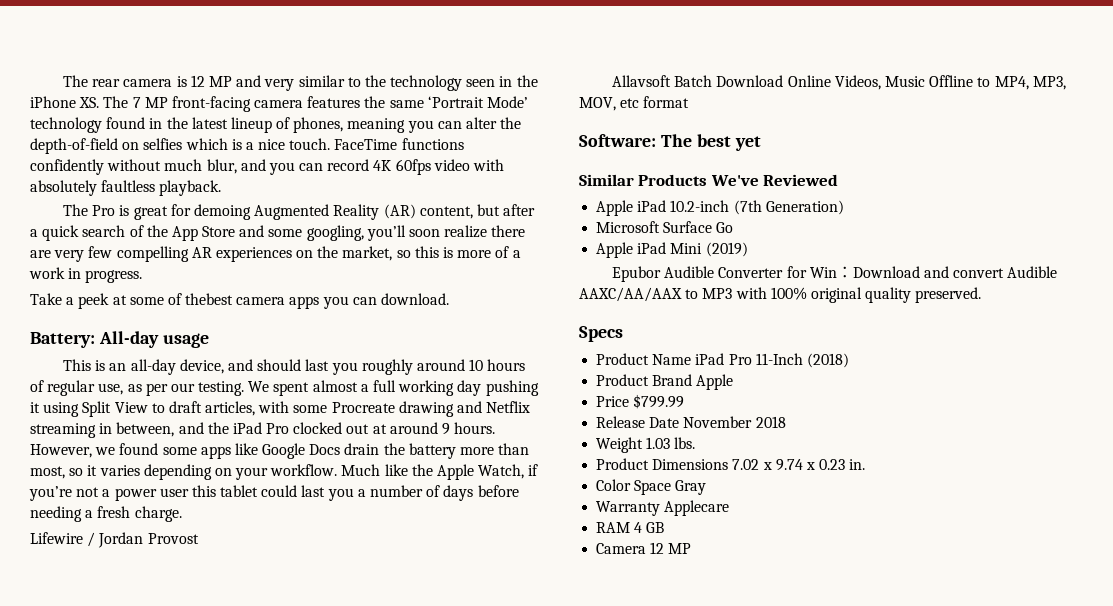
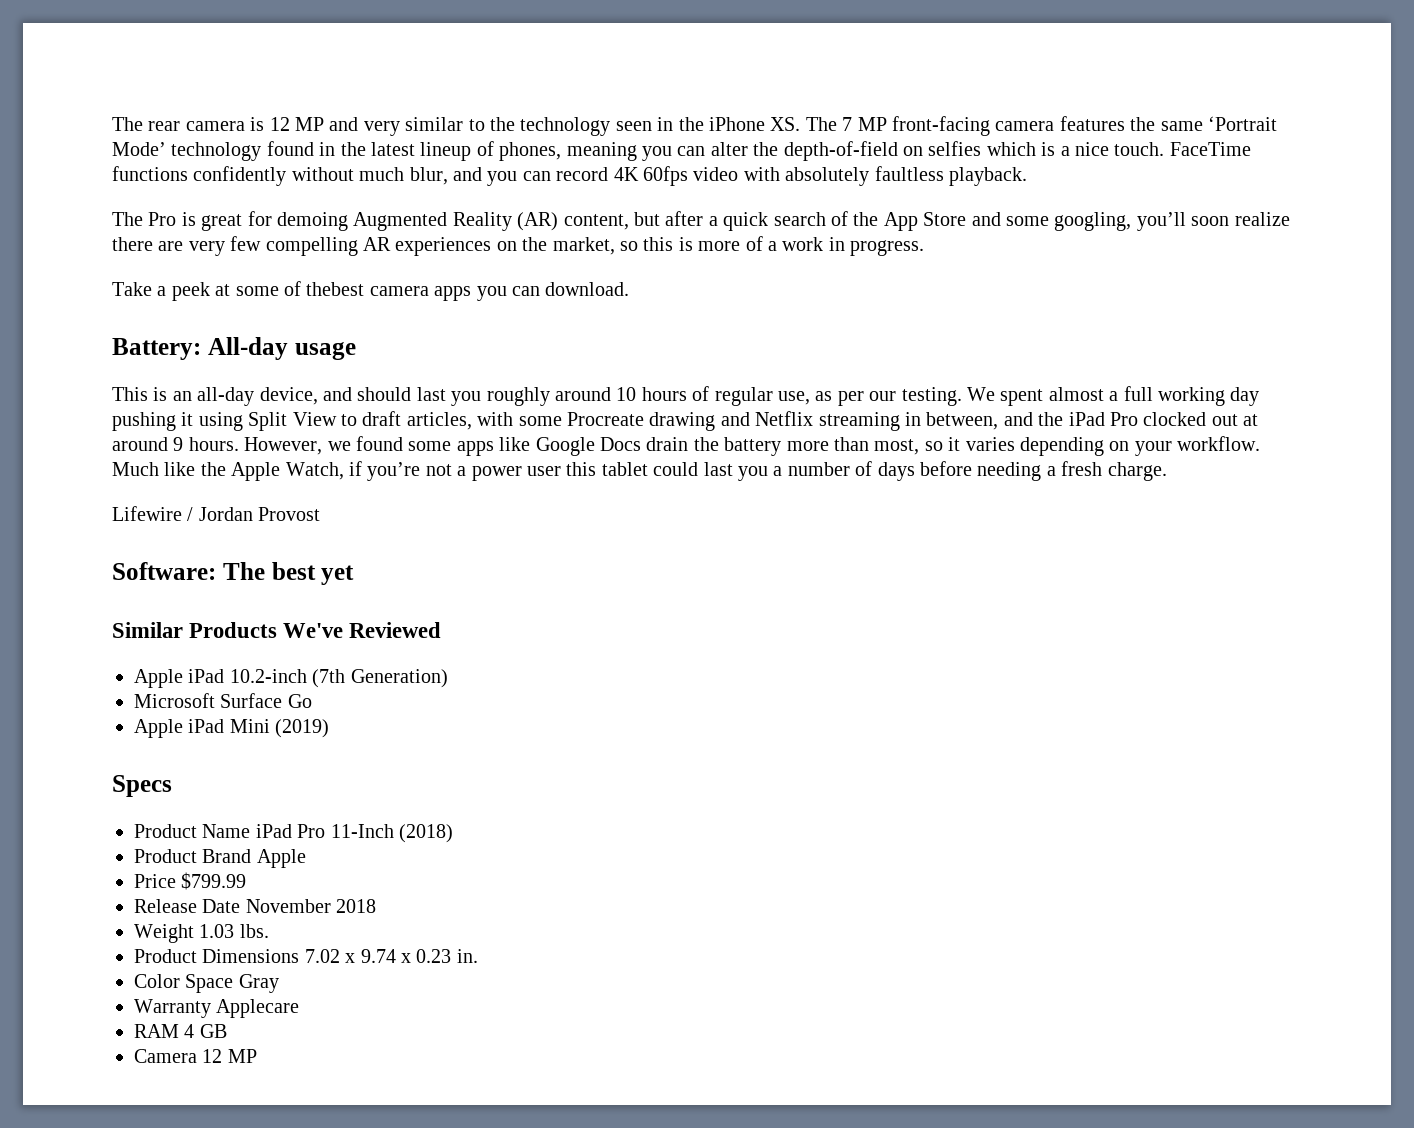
[612,75,1066,90] [579,96,690,111] // Allavsoft Batch Download Online Videos, Music Offline to MP4, MP3, MOV, etc format -> (321, 514) none
[612,266,1058,282] [579,287,982,303] // Epubor Audible Converter for Win：Download and convert Audible AAXC/AA/AAX to MP3 with 100% original quality preserved. -> (330, 728) none

